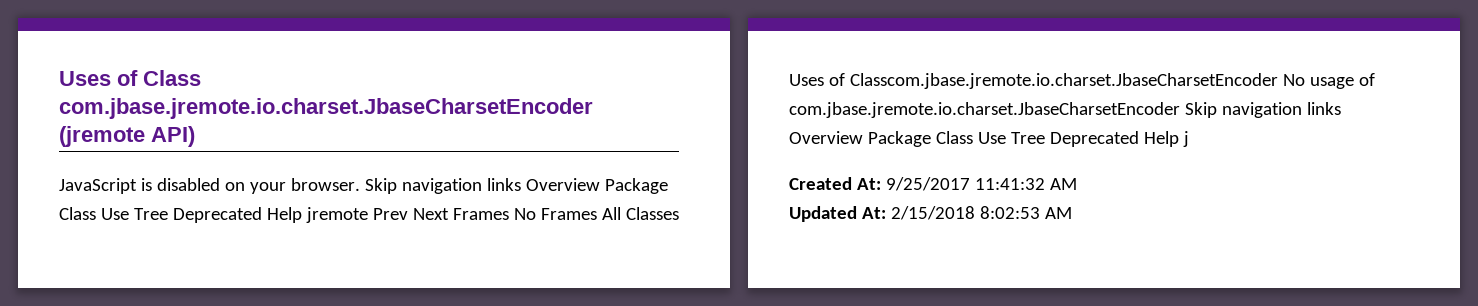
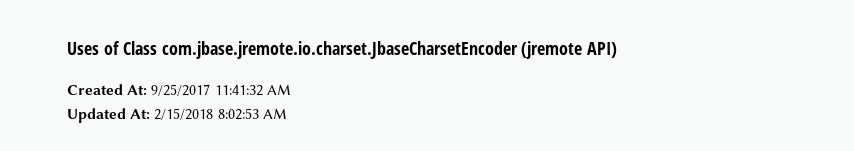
[59,178,668,194] [59,207,679,223] [789,73,1375,89] [789,102,1341,118] [789,131,1189,147] // JavaScript is disabled on your browser. Skip navigation links Overview Package Class Use Tree Deprecated Help jremote Prev Next Frames No Frames All Classes Uses of Classcom.jbase.jremote.io.charset.JbaseCharsetEncoder No usage of com.jbase.jremote.io.charset.JbaseCharsetEncoder Skip navigation links Overview Package Class Use Tree Deprecated Help j -> (618, 50) none

